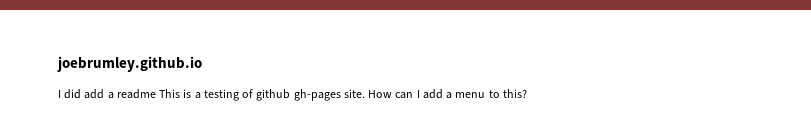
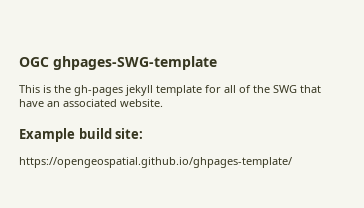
[57,56,202,72] [58,89,527,101] joebrumley.github.io // I did add a readme This is a testing of github gh-pages site. How can I add a menu to this? -> [19,56,217,70] [19,85,321,96] [19,99,163,107] [19,128,144,142] [19,157,292,168] OGC ghpages-SWG-template // This is the gh-pages jekyll template for all of the SWG that have an associated website. // Example build site: // https://opengeospatial.github.io/ghpages-template/

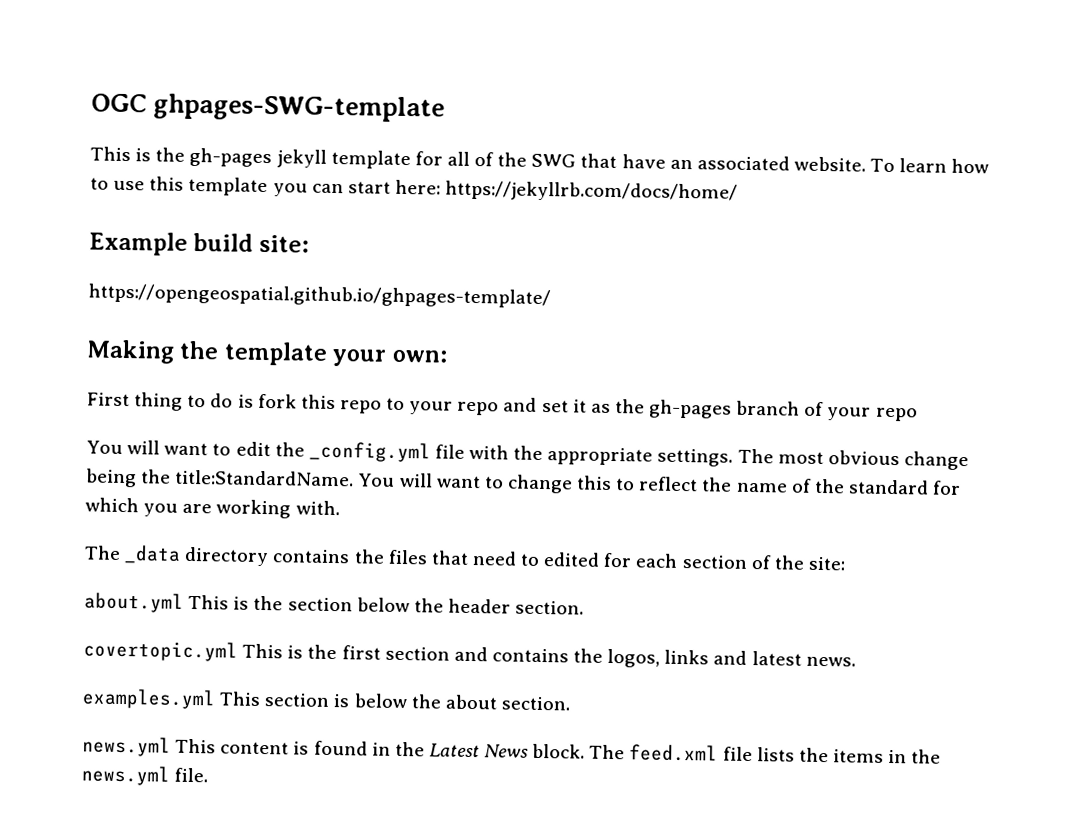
[19,128,144,142] [19,157,292,168] // Example build site: // https://opengeospatial.github.io/ghpages-template/ -> [870,158,990,174] [90,176,739,203] [89,231,309,256] [88,283,551,309] [87,339,447,367] [87,392,918,422] [86,440,969,471] [85,468,962,495] [85,497,340,519] [84,545,846,571] [84,592,585,615] [83,640,856,668] [82,688,571,711] [82,736,942,764] [81,765,209,786] To learn how to use this template you can start here: https://jekyllrb.com/docs/home/ // Example build site: // https://opengeospatial.github.io/ghpages-template/ // Making the template your own: // First thing to do is fork this repo to your repo and set it as the gh-pages branch of your repo // You will want to edit the _config.yml file with the appropriate settings. The most obvious change being the title:StandardName. You will want to change this to reflect the name of the standard for which you are working with. // The _data directory contains the files that need to edited for each section of the site: // about.yml This is the section below the header section. // covertopic.yml This is the first section and contains the logos, links and latest news. // examples.yml This section is below the about section. // news.yml This content is found in the Latest News block. The feed.xml file lists the items in the news.yml file.

